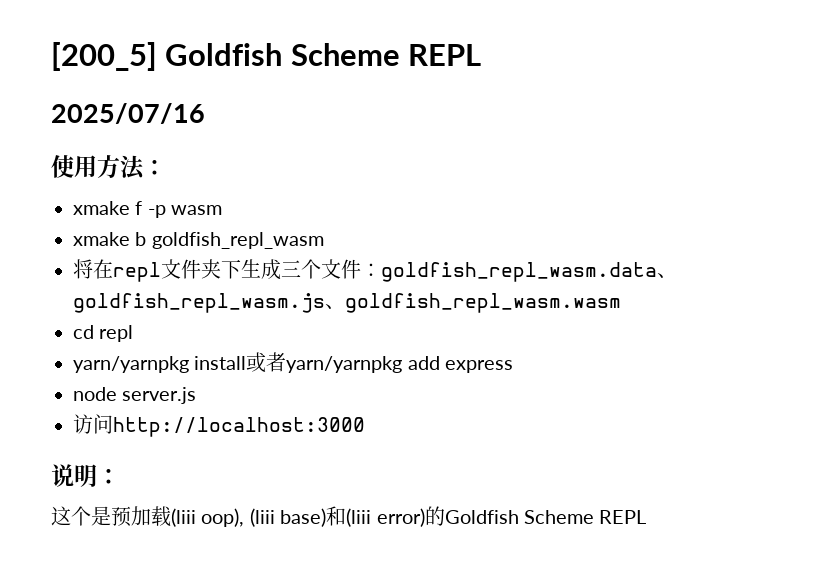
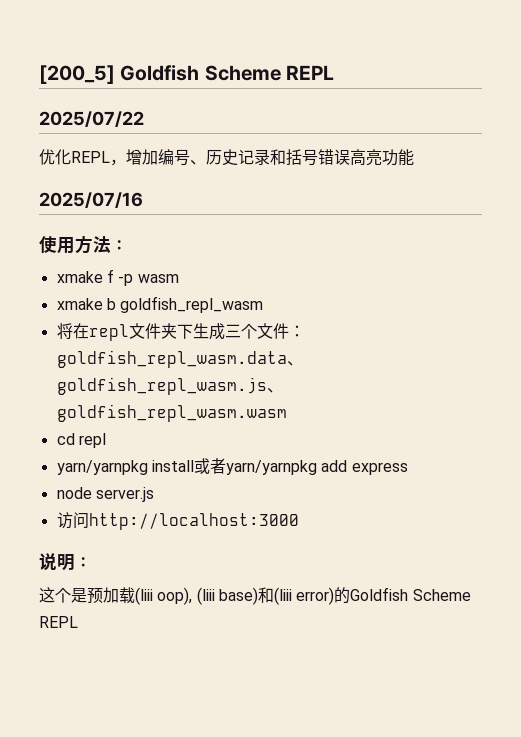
(482, 55) none -> [39,111,144,127] [39,149,414,166] // 2025/07/22 // 优化REPL，增加编号、历史记录和括号错误高亮功能

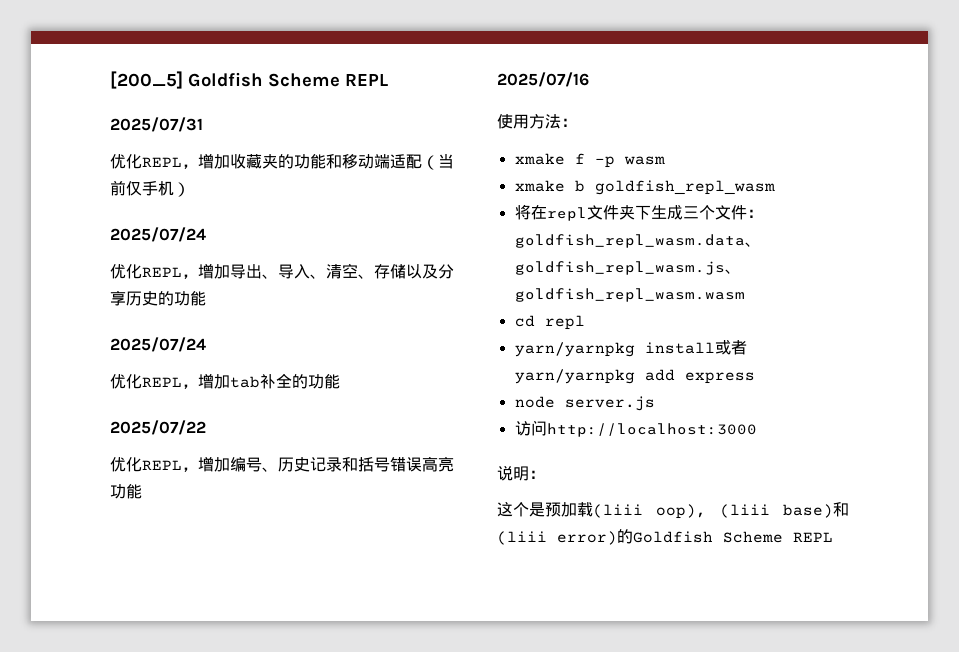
(335, 72) none -> [110,117,203,132] [110,153,454,170] [110,180,190,197] [110,227,206,242] [110,263,454,279] [110,291,206,306] [110,337,206,352] [110,373,340,389] // 2025/07/31 // 优化REPL，增加收藏夹的功能和移动端适配（当前仅手机） // 2025/07/24 // 优化REPL，增加导出、导入、清空、存储以及分享历史的功能 // 2025/07/24 // 优化REPL，增加tab补全的功能

